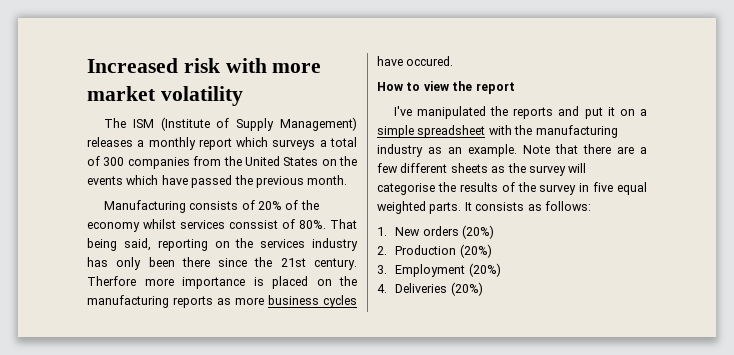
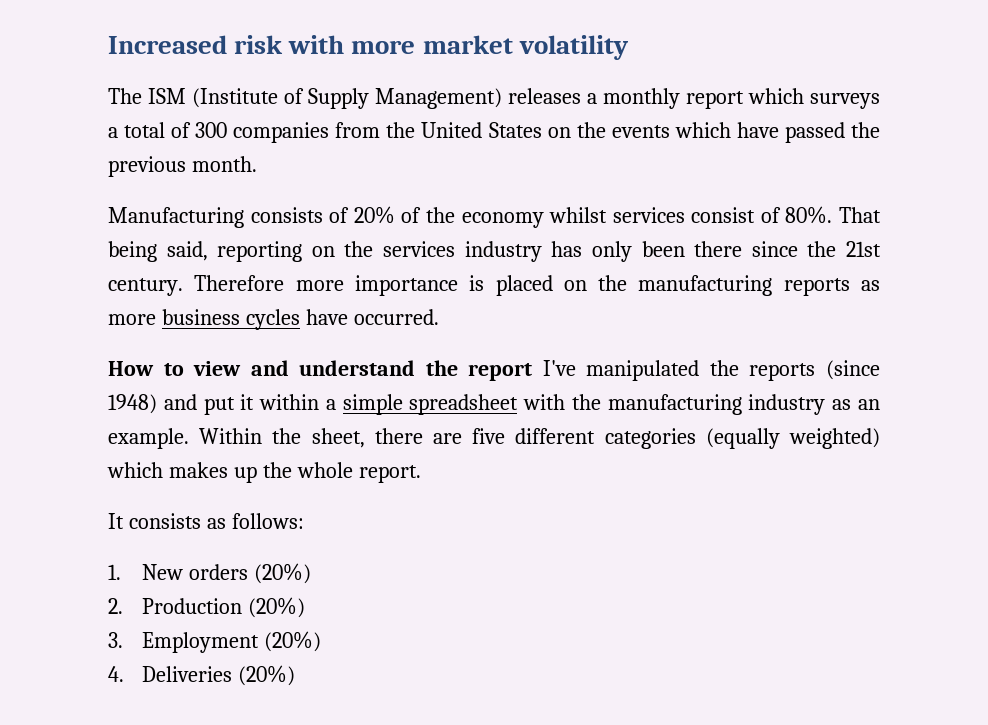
[229,220,278,229] conssist -> [691,207,756,223] consist
[87,276,136,286] Therfore -> [194,275,285,291] Therefore
[406,56,454,66] occured. -> [353,309,439,325] occurred.
(449, 86) none -> [250,360,416,376] and understand
(515, 88) // -> (533, 372) none
(554, 113) none -> [825,360,880,380] [108,394,157,414] (since 1948)
[619,109,635,116] on -> [259,394,320,410] within
[523,144,647,154] [377,163,587,176] [377,182,647,195] [377,201,462,214] Note that there are a few different sheets as the survey will categorise the results of the survey in five equal weighted parts. -> [199,428,880,449] [107,462,421,483] Within the sheet, there are five different categories (equally weighted) which makes up the whole report. //

